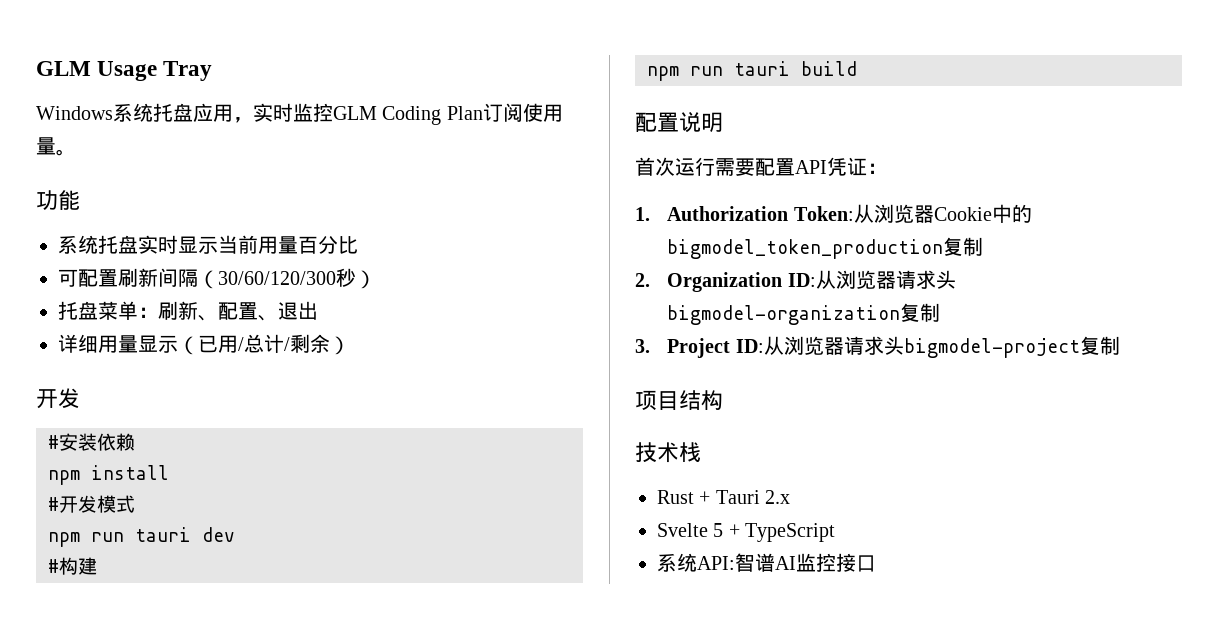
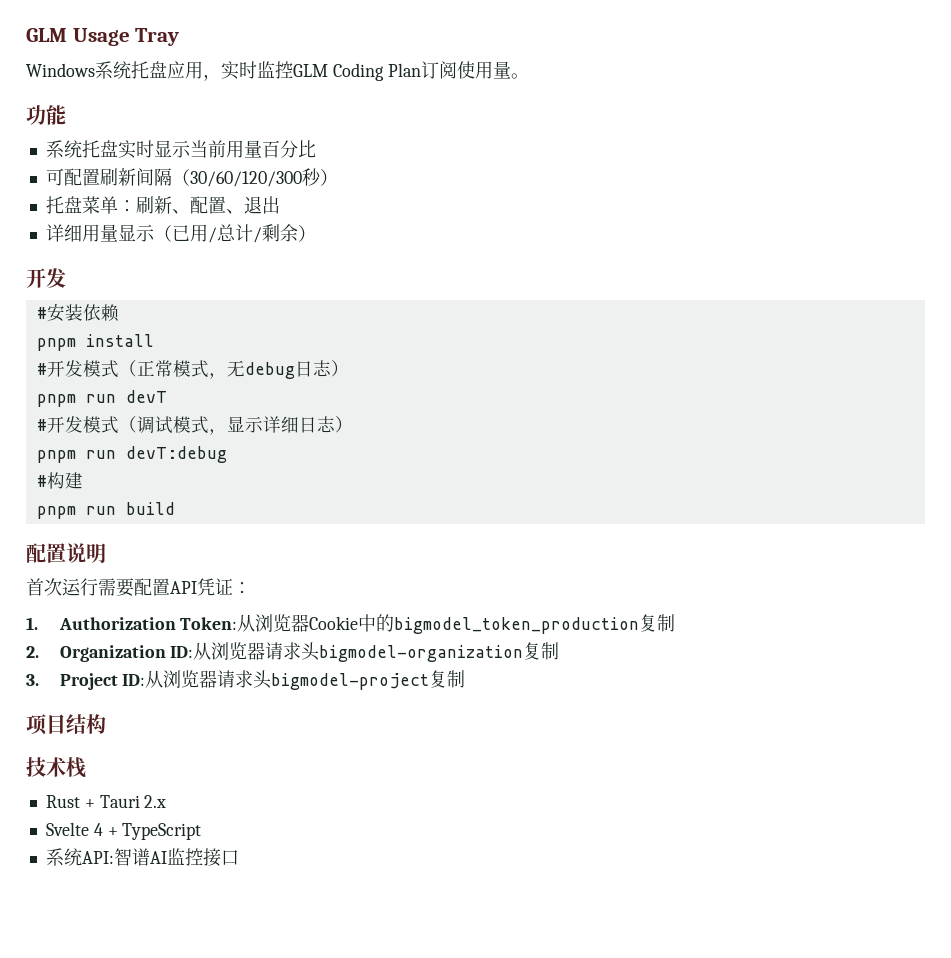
[48,470,80,485] npm -> [36,338,76,351] pnpm
[48,527,235,547] // npm run tauri dev -> [118,360,349,379] [36,390,167,407] [36,416,353,435] [36,446,227,463] （正常模式，无debug日志） // pnpm run devT // #开发模式（调试模式，显示详细日志） // pnpm run devT:debug
[647,61,790,81] npm run tauri -> [36,506,116,519] pnpm run
[713,523,724,537] 5 -> [93,823,103,836] 4

